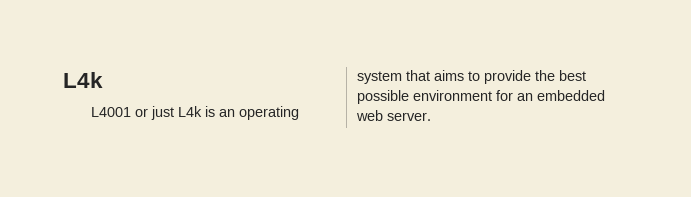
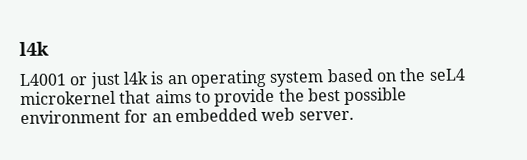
[63,72,103,88] L4k -> [19,41,49,57] l4k
[178,106,203,117] L4k -> [122,71,149,85] l4k
(402, 77) none -> [326,67,466,83] [20,90,116,106] based on the seL4 microkernel

